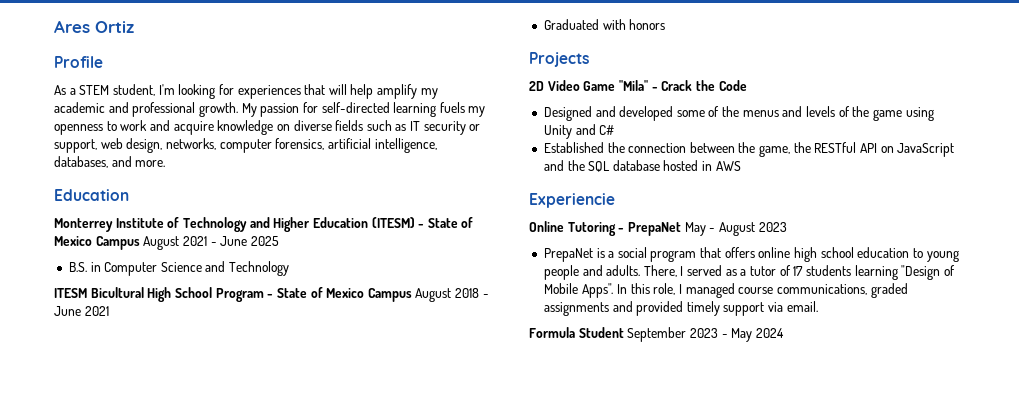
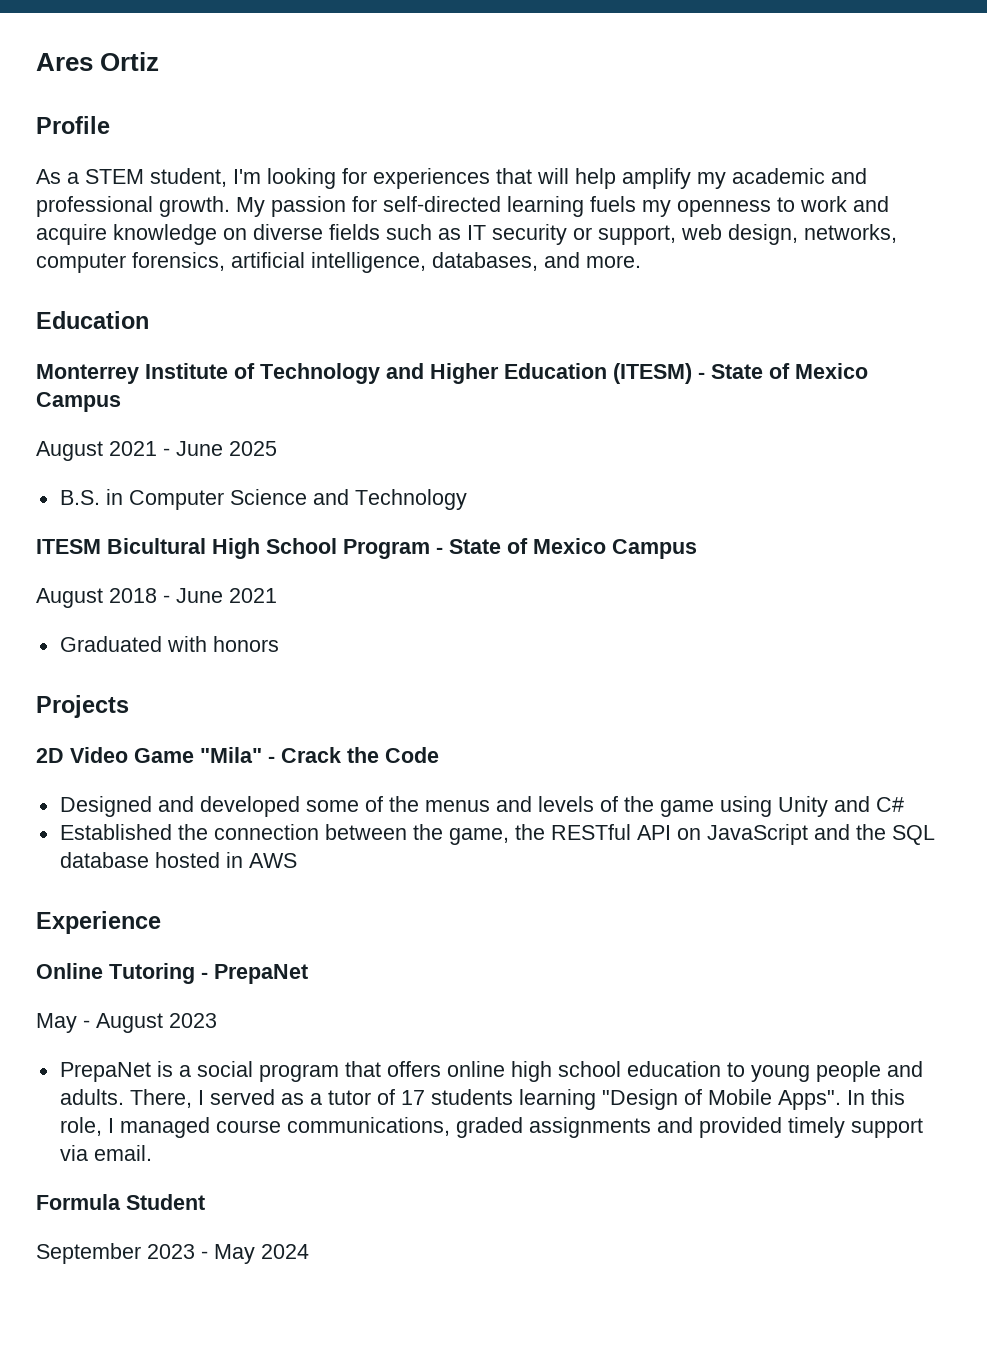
(140, 243) none -> (121, 402) //
(412, 295) none -> (697, 549) //
[529,193,615,208] Experiencie -> [36,911,161,934] Experience
(681, 229) none -> (308, 974) //
(624, 332) none -> (205, 1202) //

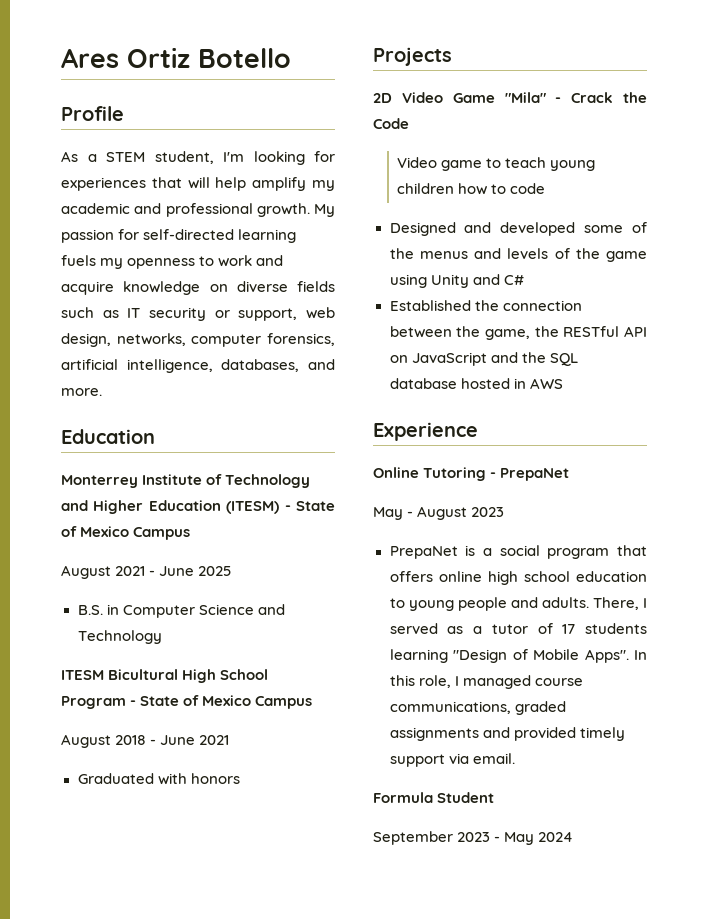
(160, 61) none -> [198,48,291,68] Botello
(439, 755) none -> [397,157,596,171] [397,183,546,195] // Video game to teach young children how to code

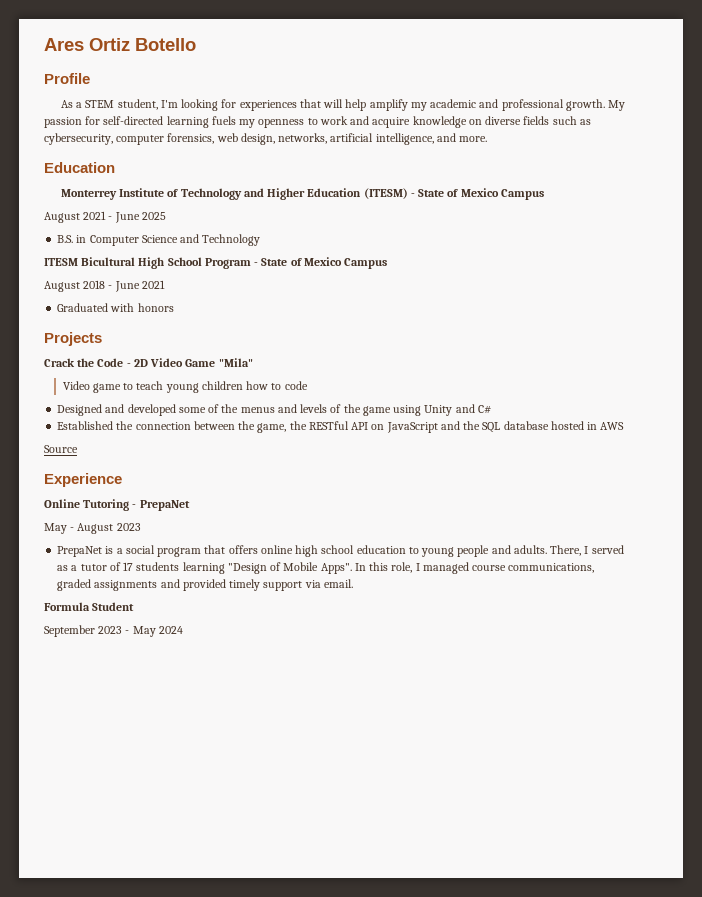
[127,307,298,321] IT security or support, -> [44,133,215,145] cybersecurity, computer forensics,
[191,333,335,347] computer forensics, -> (328, 138) none
[221,359,300,372] databases, -> (434, 139) none
(452, 56) none -> [44,358,131,367] Crack the Code -
[555,92,647,103] [373,118,409,129] - Crack the Code -> (253, 362) none
(563, 383) none -> [44,445,78,453] // Source

